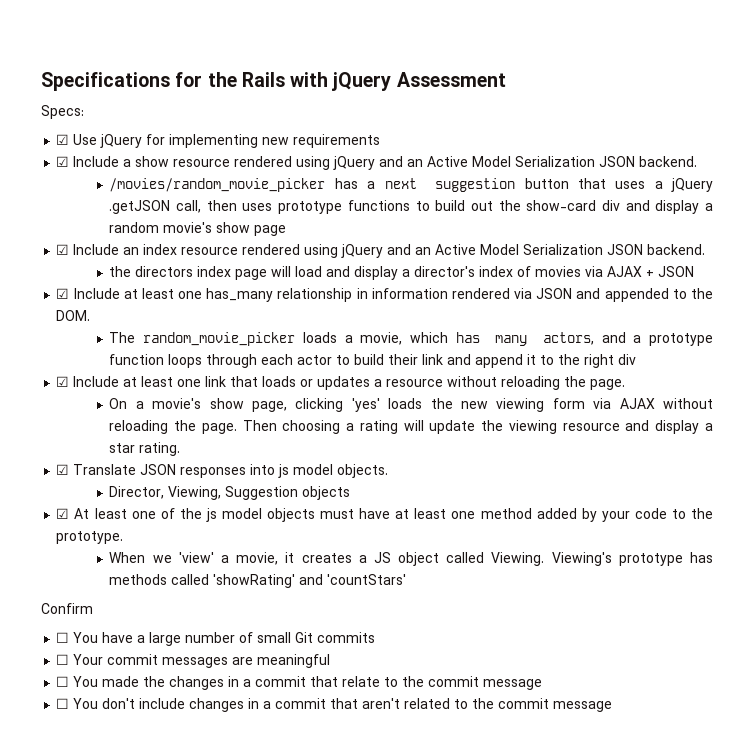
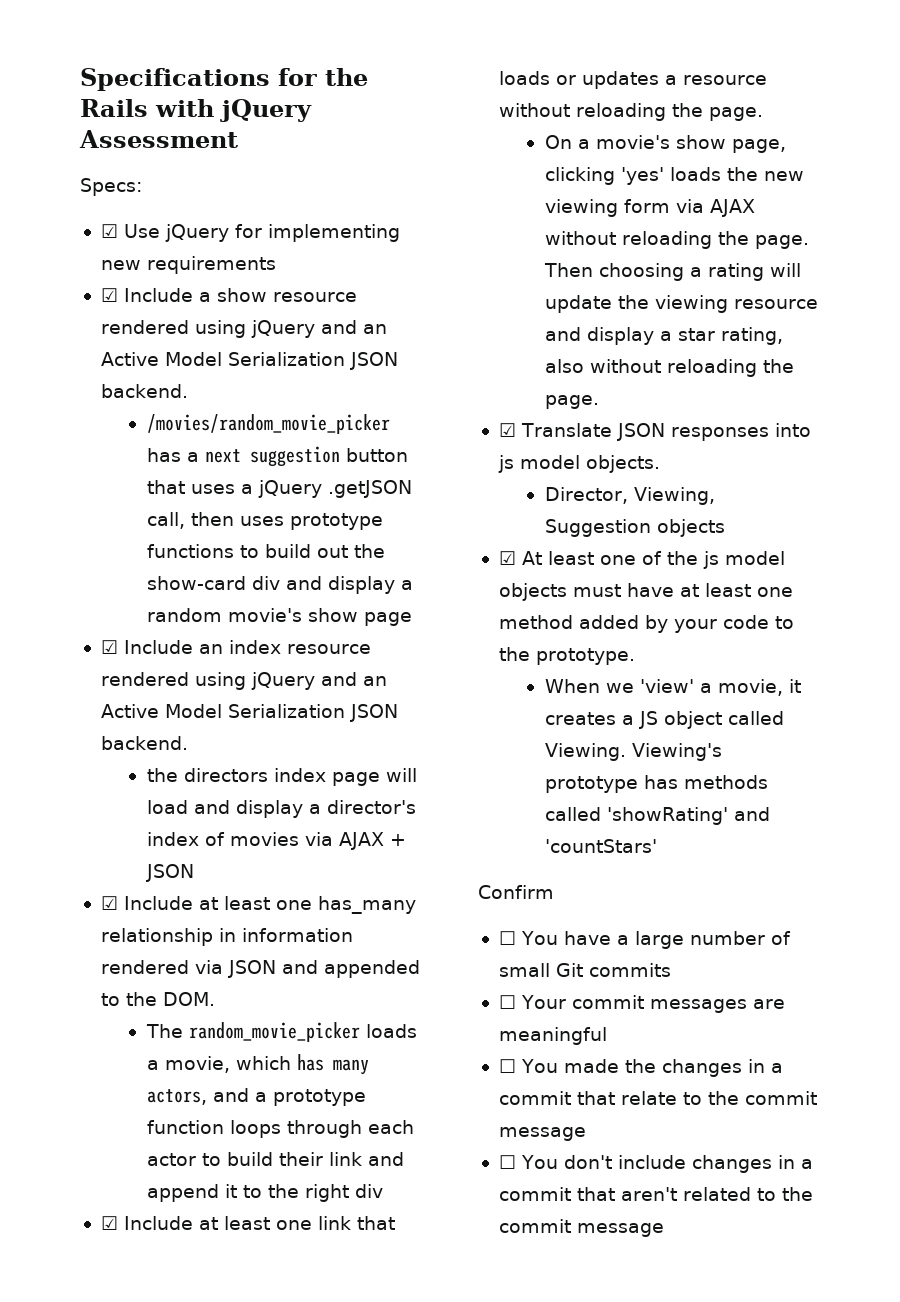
[139,442,181,456] rating. -> [720,327,783,345] [544,359,794,377] [544,395,599,409] rating, also without reloading the page.

